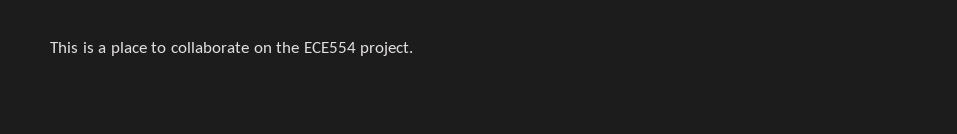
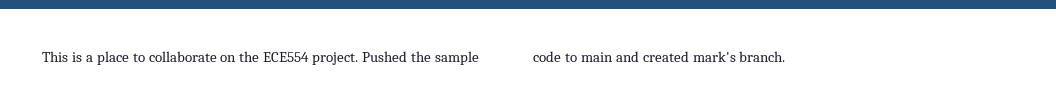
(414, 49) none -> [362,51,786,65] Pushed the sample code to main and created mark's branch.

